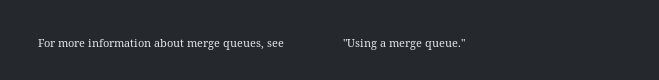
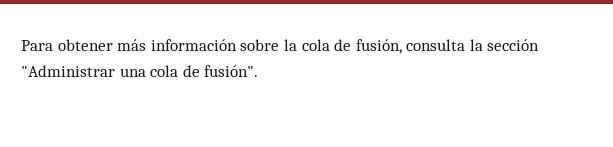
[38,39,465,50] For more information about merge queues, see "Using a merge queue." -> [21,39,540,54] [21,65,259,77] Para obtener más información sobre la cola de fusión, consulta la sección "Administrar una cola de fusión".

